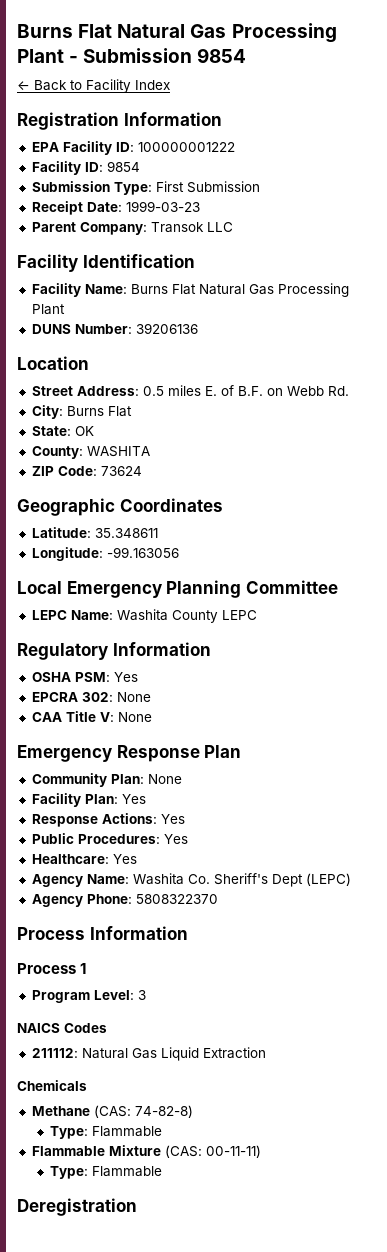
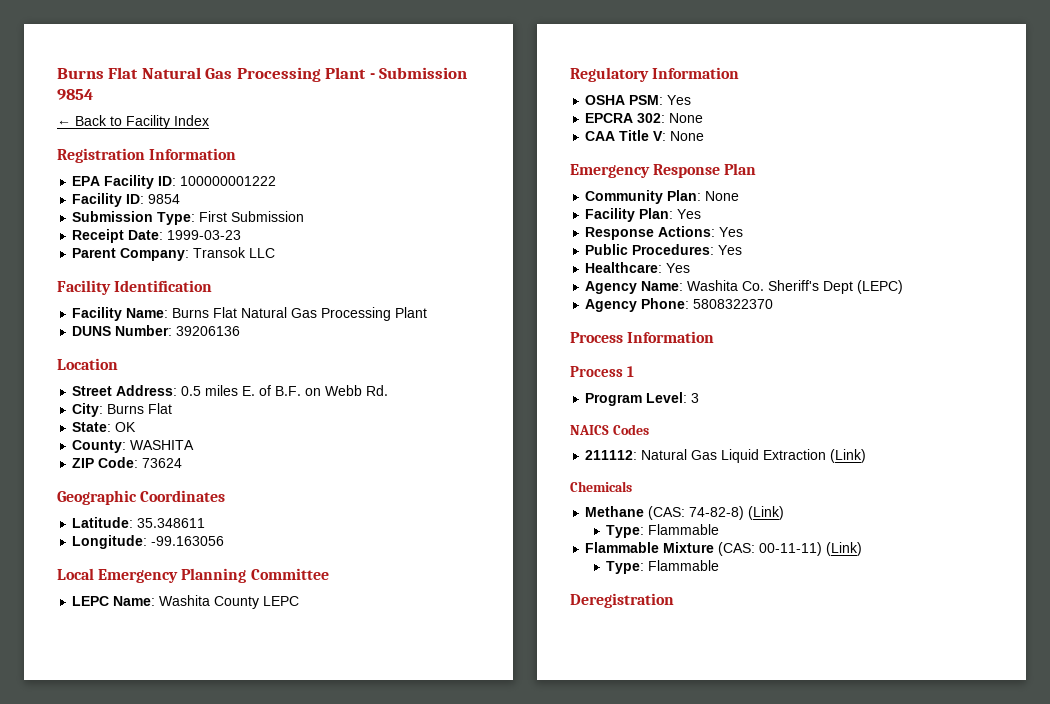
(266, 1053) none -> [830,449,867,463] (Link)
(193, 1111) none -> [748,506,785,520] (Link)
(261, 1151) none -> [826,542,863,556] (Link)

